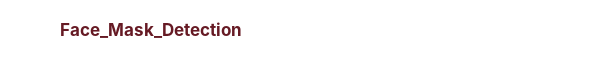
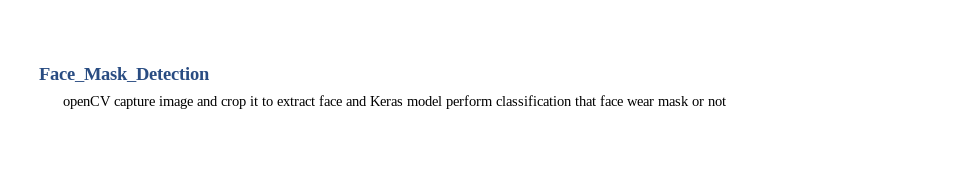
(242, 30) none -> [62,95,726,109] // openCV capture image and crop it to extract face and Keras model perform classification that face wear mask or not

